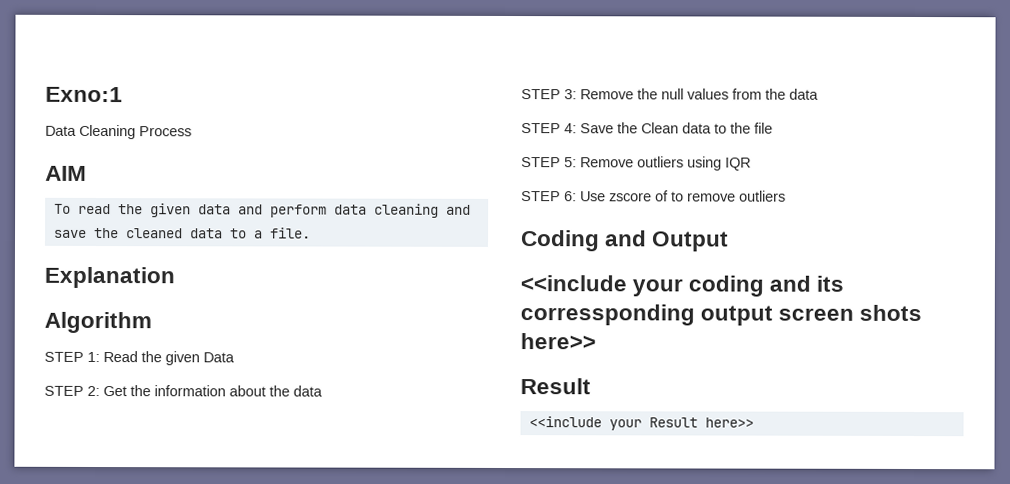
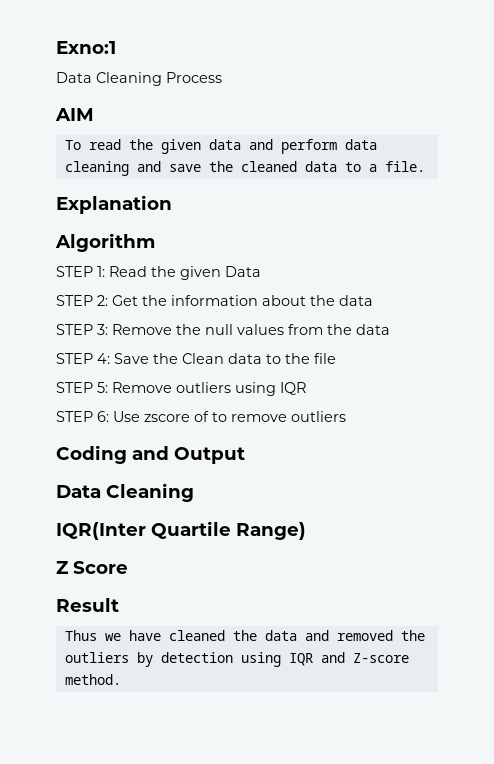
[520,275,845,297] [520,304,923,326] [520,333,596,350] [520,378,591,395] [528,416,754,431] <<include your coding and its corressponding output screen shots here>> // Result // <<include your Result here>> -> [56,483,194,502] [56,521,306,540] [56,561,128,574] [56,598,119,612] [64,630,425,641] [64,652,409,667] [64,674,121,685] Data Cleaning // IQR(Inter Quartile Range) // Z Score // Result // Thus we have cleaned the data and removed the outliers by detection using IQR and Z-score method.

